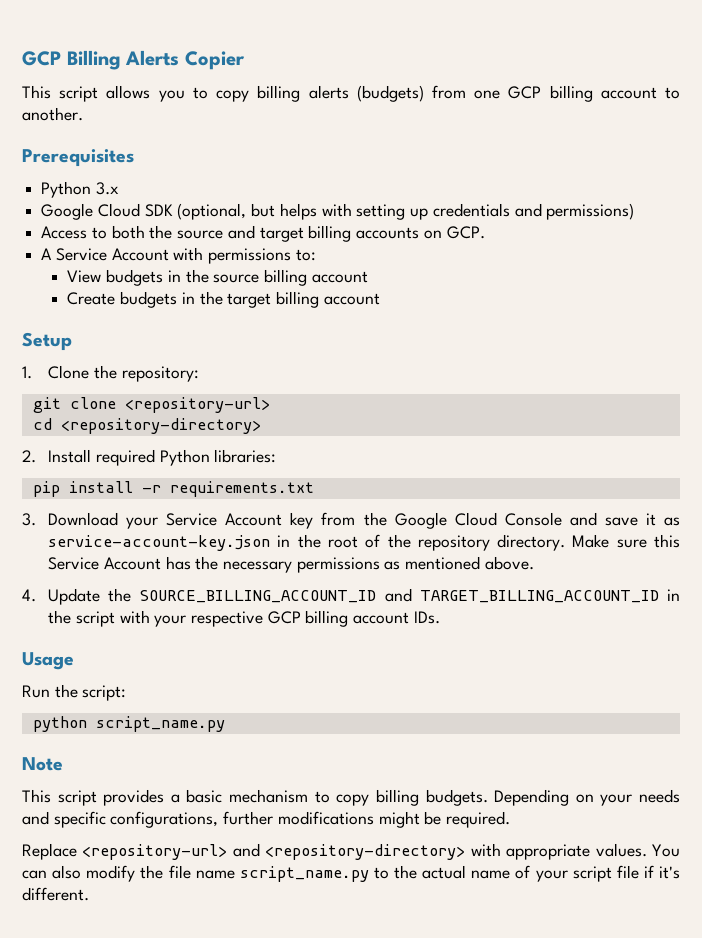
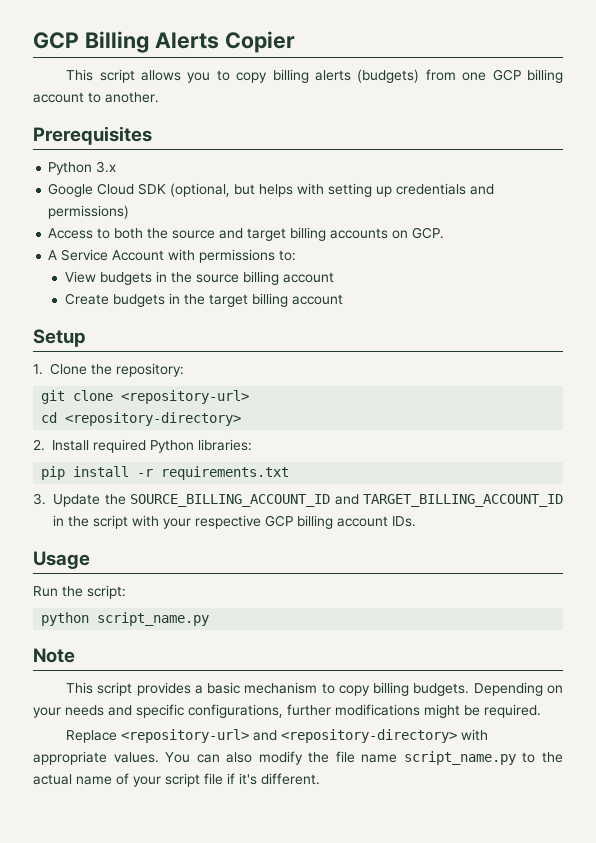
[48,512,680,529] [48,534,680,551] [48,556,534,573] [22,589,36,602] Download your Service Account key from the Google Cloud Console and save it as service-account-key.json in the root of the repository directory. Make sure this Service Account has the necessary permissions as mentioned above. // 4. -> (46, 499) none

